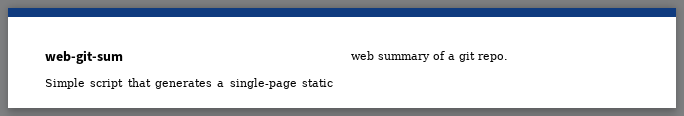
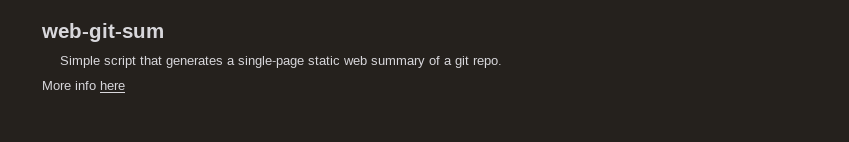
(508, 58) none -> [42,81,125,90] // More info here

